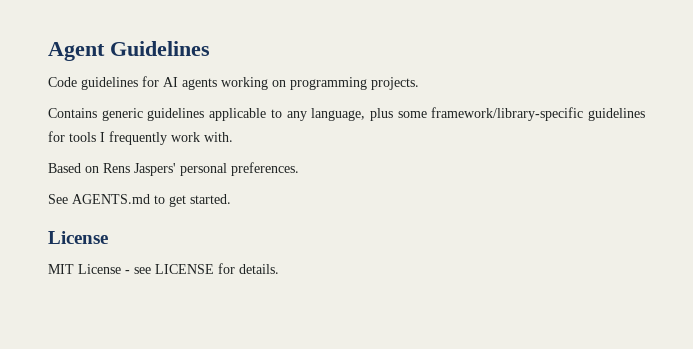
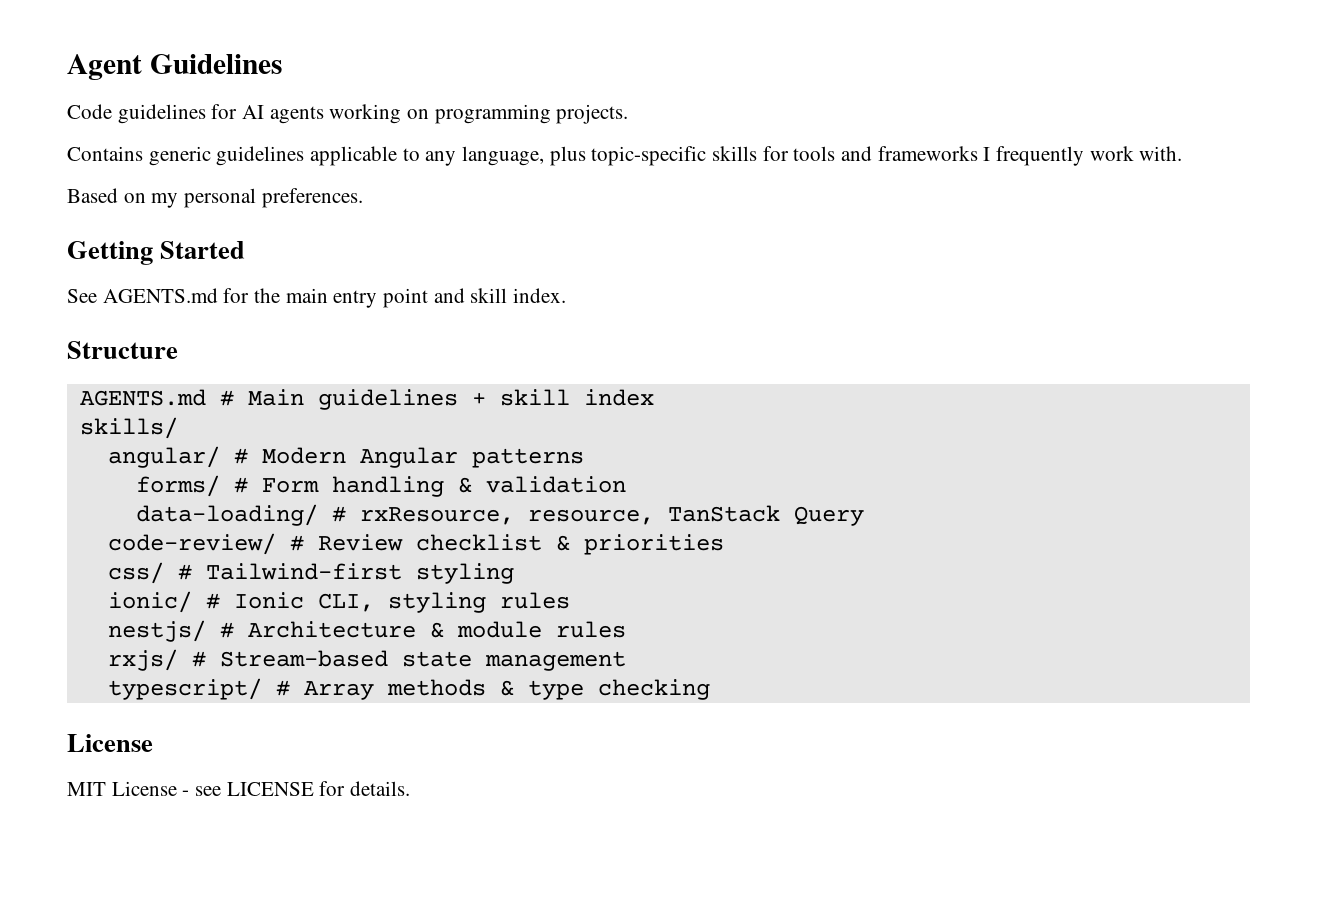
[397,107,645,121] [48,131,96,142] some framework/library-specific guidelines for tools -> [591,146,978,166] topic-specific skills for tools and frameworks
[103,163,176,176] Rens Jaspers' -> [151,193,179,208] my
(299, 169) none -> [67,241,246,265] // Getting Started
[154,194,231,207] to get started. -> [223,288,567,308] [67,341,178,359] [79,389,654,410] [79,417,178,439] [107,446,584,468] [135,475,626,497] [135,504,864,526] [107,533,724,555] [107,562,514,584] [107,591,570,613] [107,620,626,642] [107,649,626,671] [107,678,710,700] for the main entry point and skill index. // Structure // AGENTS.md # Main guidelines + skill index // skills/ // angular/ # Modern Angular patterns // forms/ # Form handling & validation // data-loading/ # rxResource, resource, TanStack Query // code-review/ # Review checklist & priorities // css/ # Tailwind-first styling // ionic/ # Ionic CLI, styling rules // nestjs/ # Architecture & module rules // rxjs/ # Stream-based state management // typescript/ # Array methods & type checking

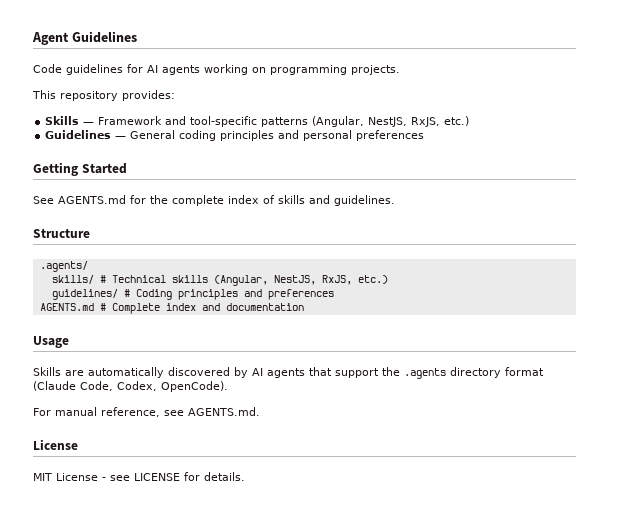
[67,146,1183,166] [67,188,363,208] Contains generic guidelines applicable to any language, plus topic-specific skills for tools and frameworks I frequently work with. // Based on my personal preferences. -> [32,90,175,101] [45,116,470,127] [45,130,425,141] This repository provides: // Skills — Framework and tool-specific patterns (Angular, NestJS, RxJS, etc.) // Guidelines — General coding principles and personal preferences
[285,288,567,308] [67,341,178,359] [79,389,654,410] [79,417,178,439] [107,446,584,468] [135,475,626,497] [135,504,864,526] [107,533,724,555] [107,562,514,584] [107,591,570,613] [107,620,626,642] [107,649,626,671] [107,678,710,700] main entry point and skill index. // Structure // AGENTS.md # Main guidelines + skill index // skills/ // angular/ # Modern Angular patterns // forms/ # Form handling & validation // data-loading/ # rxResource, resource, TanStack Query // code-review/ # Review checklist & priorities // css/ # Tailwind-first styling // ionic/ # Ionic CLI, styling rules // nestjs/ # Architecture & module rules // rxjs/ # Stream-based state management // typescript/ # Array methods & type checking -> [172,195,395,206] [33,228,90,238] [39,261,88,272] [51,275,388,286] [51,289,334,300] [39,303,304,314] [33,336,69,348] [33,367,544,379] [33,381,228,392] [33,407,260,417] complete index of skills and guidelines. // Structure // .agents/ // skills/ # Technical skills (Angular, NestJS, RxJS, etc.) // guidelines/ # Coding principles and preferences // AGENTS.md # Complete index and documentation // Usage // Skills are automatically discovered by AI agents that support the .agents directory format (Claude Code, Codex, OpenCode). // For manual reference, see AGENTS.md.

